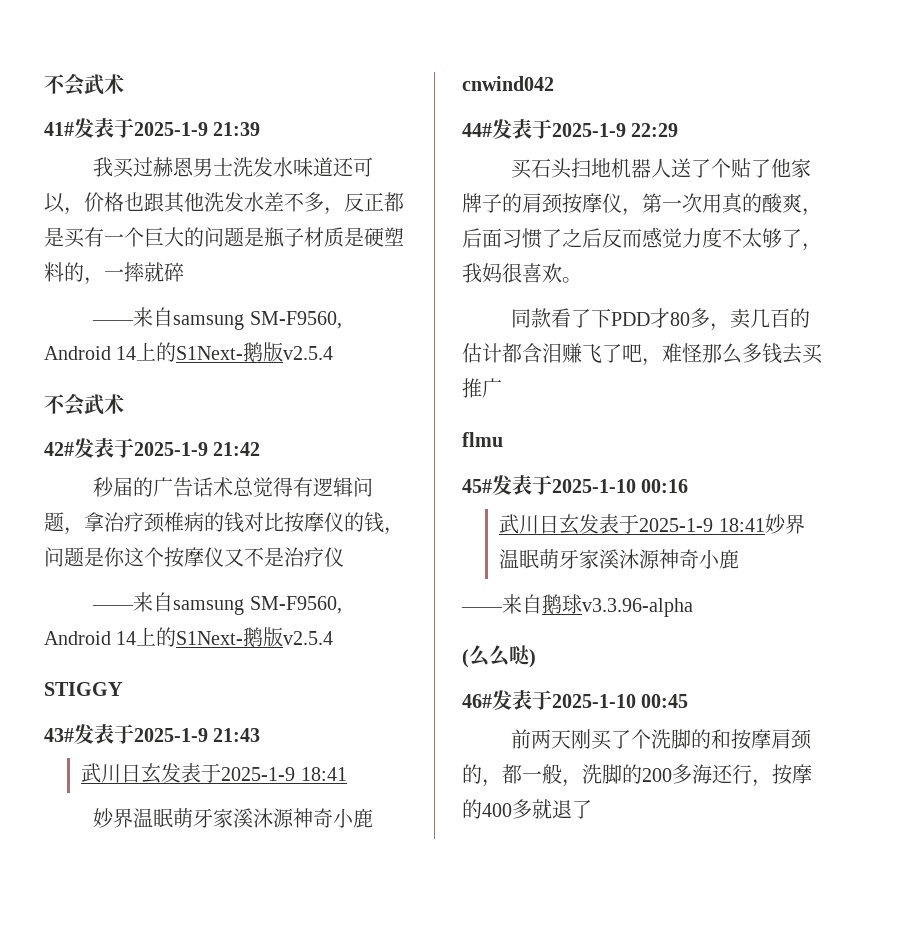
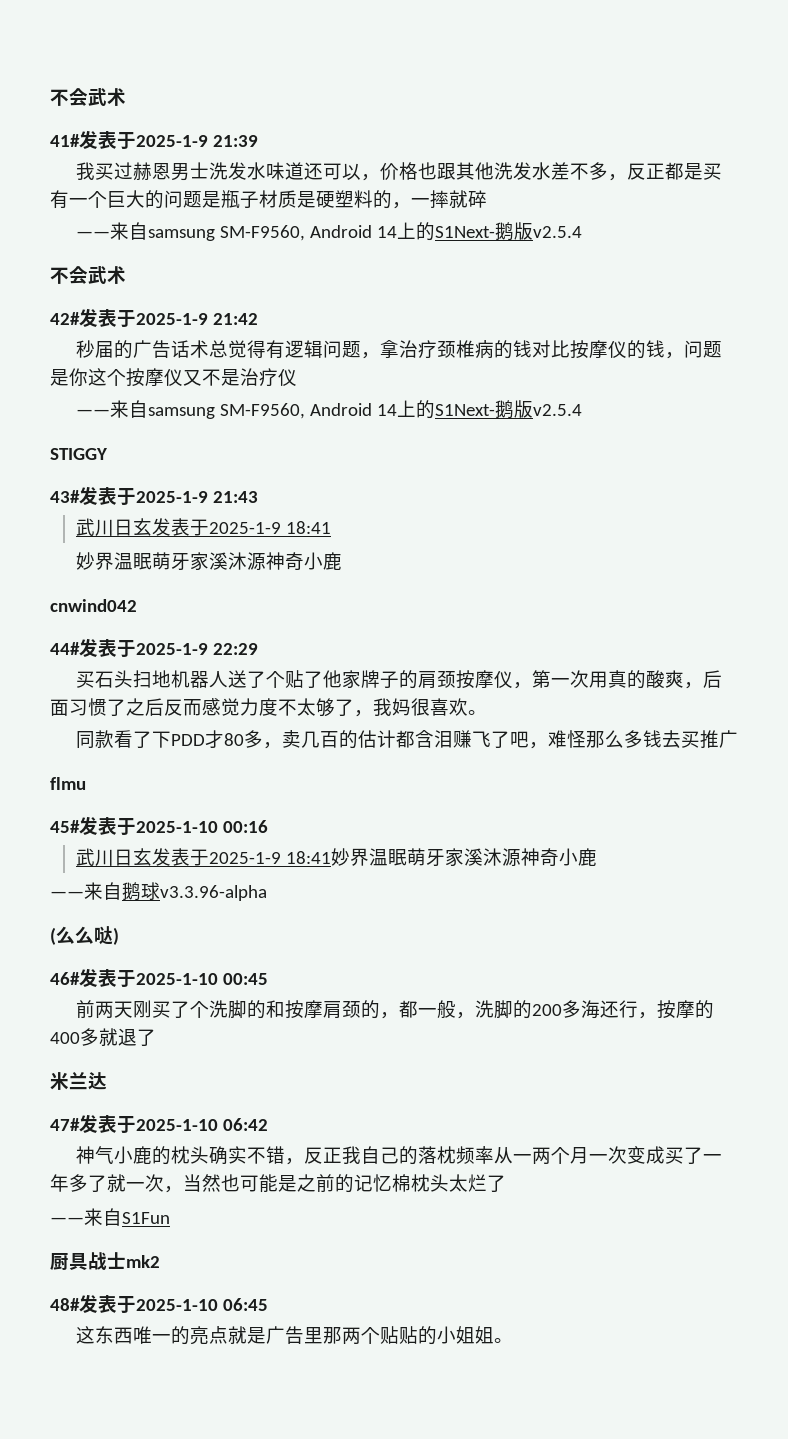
(592, 809) none -> [50,1072,107,1090] [50,1114,268,1133] [75,1146,722,1165] [50,1174,506,1193] [50,1208,170,1226] [50,1252,160,1271] [50,1294,268,1313] [75,1326,513,1345] // 米兰达 // 47#发表于2025-1-10 06:42 // 神气小鹿的枕头确实不错，反正我自己的落枕频率从一两个月一次变成买了一年多了就一次，当然也可能是之前的记忆棉枕头太烂了 // ——来自S1Fun // 厨具战士mk2 // 48#发表于2025-1-10 06:45 // 这东西唯一的亮点就是广告里那两个贴贴的小姐姐。

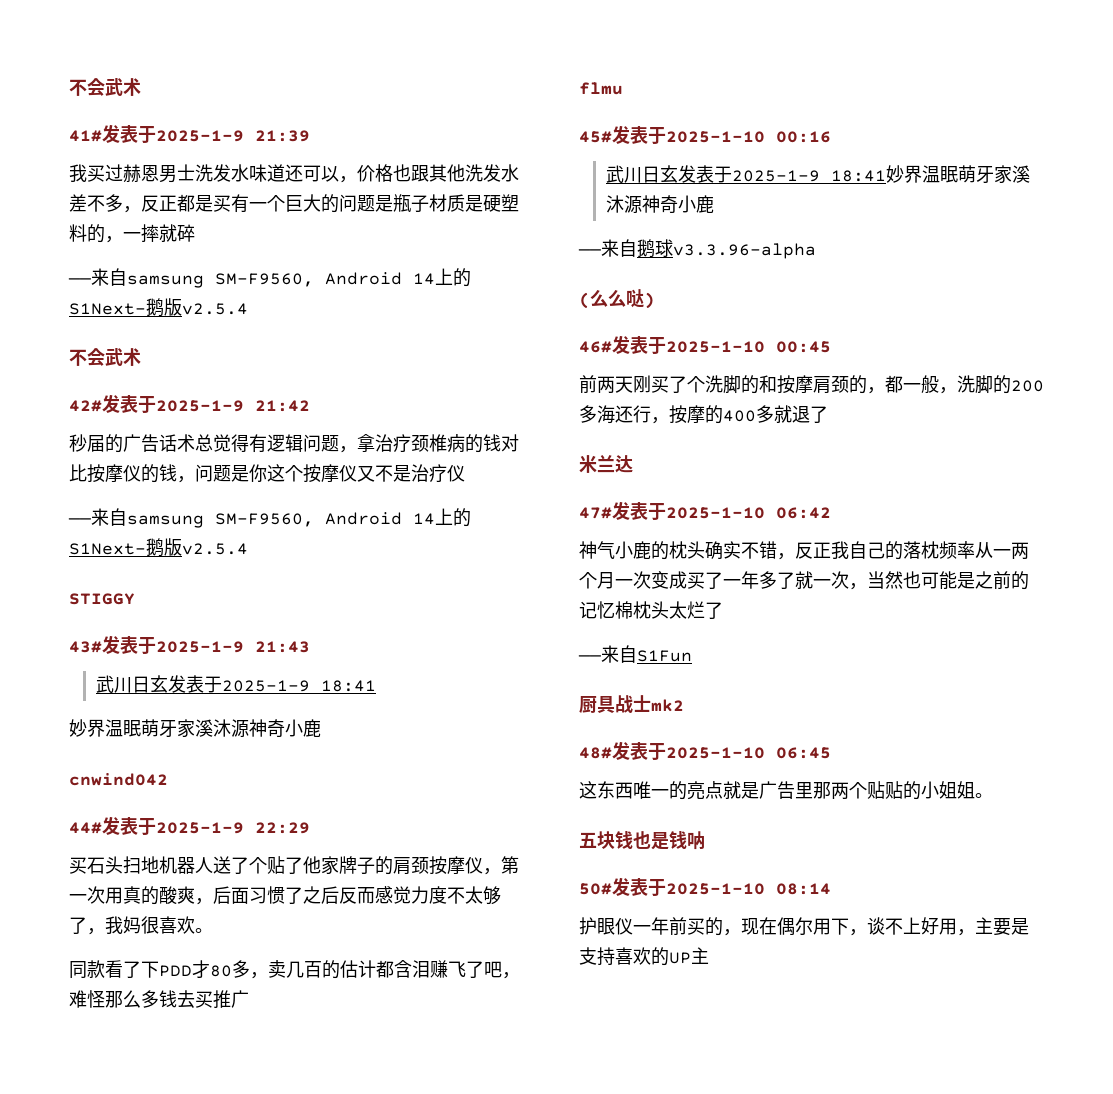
(513, 1340) none -> [579,831,705,850] [579,877,831,896] [579,917,1029,936] [579,947,709,966] // 五块钱也是钱呐 // 50#发表于2025-1-10 08:14 // 护眼仪一年前买的，现在偶尔用下，谈不上好用，主要是支持喜欢的UP主

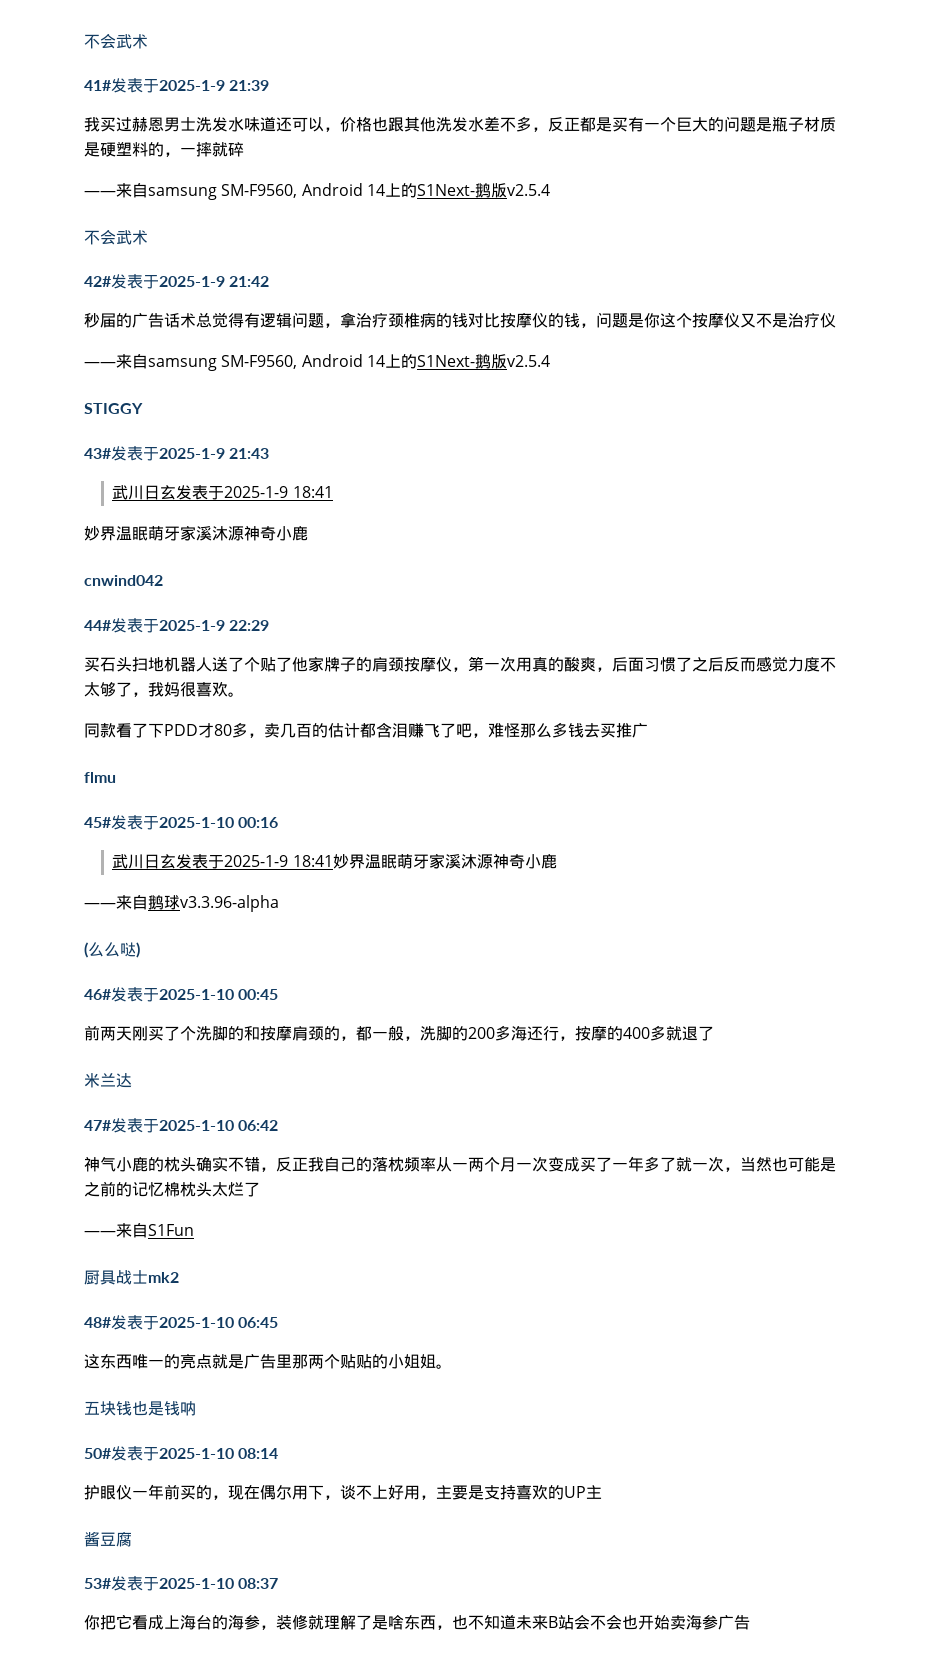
(709, 955) none -> [84,1531,132,1547] [84,1576,279,1591] [84,1614,750,1630] // 酱豆腐 // 53#发表于2025-1-10 08:37 // 你把它看成上海台的海参，装修就理解了是啥东西，也不知道未来B站会不会也开始卖海参广告

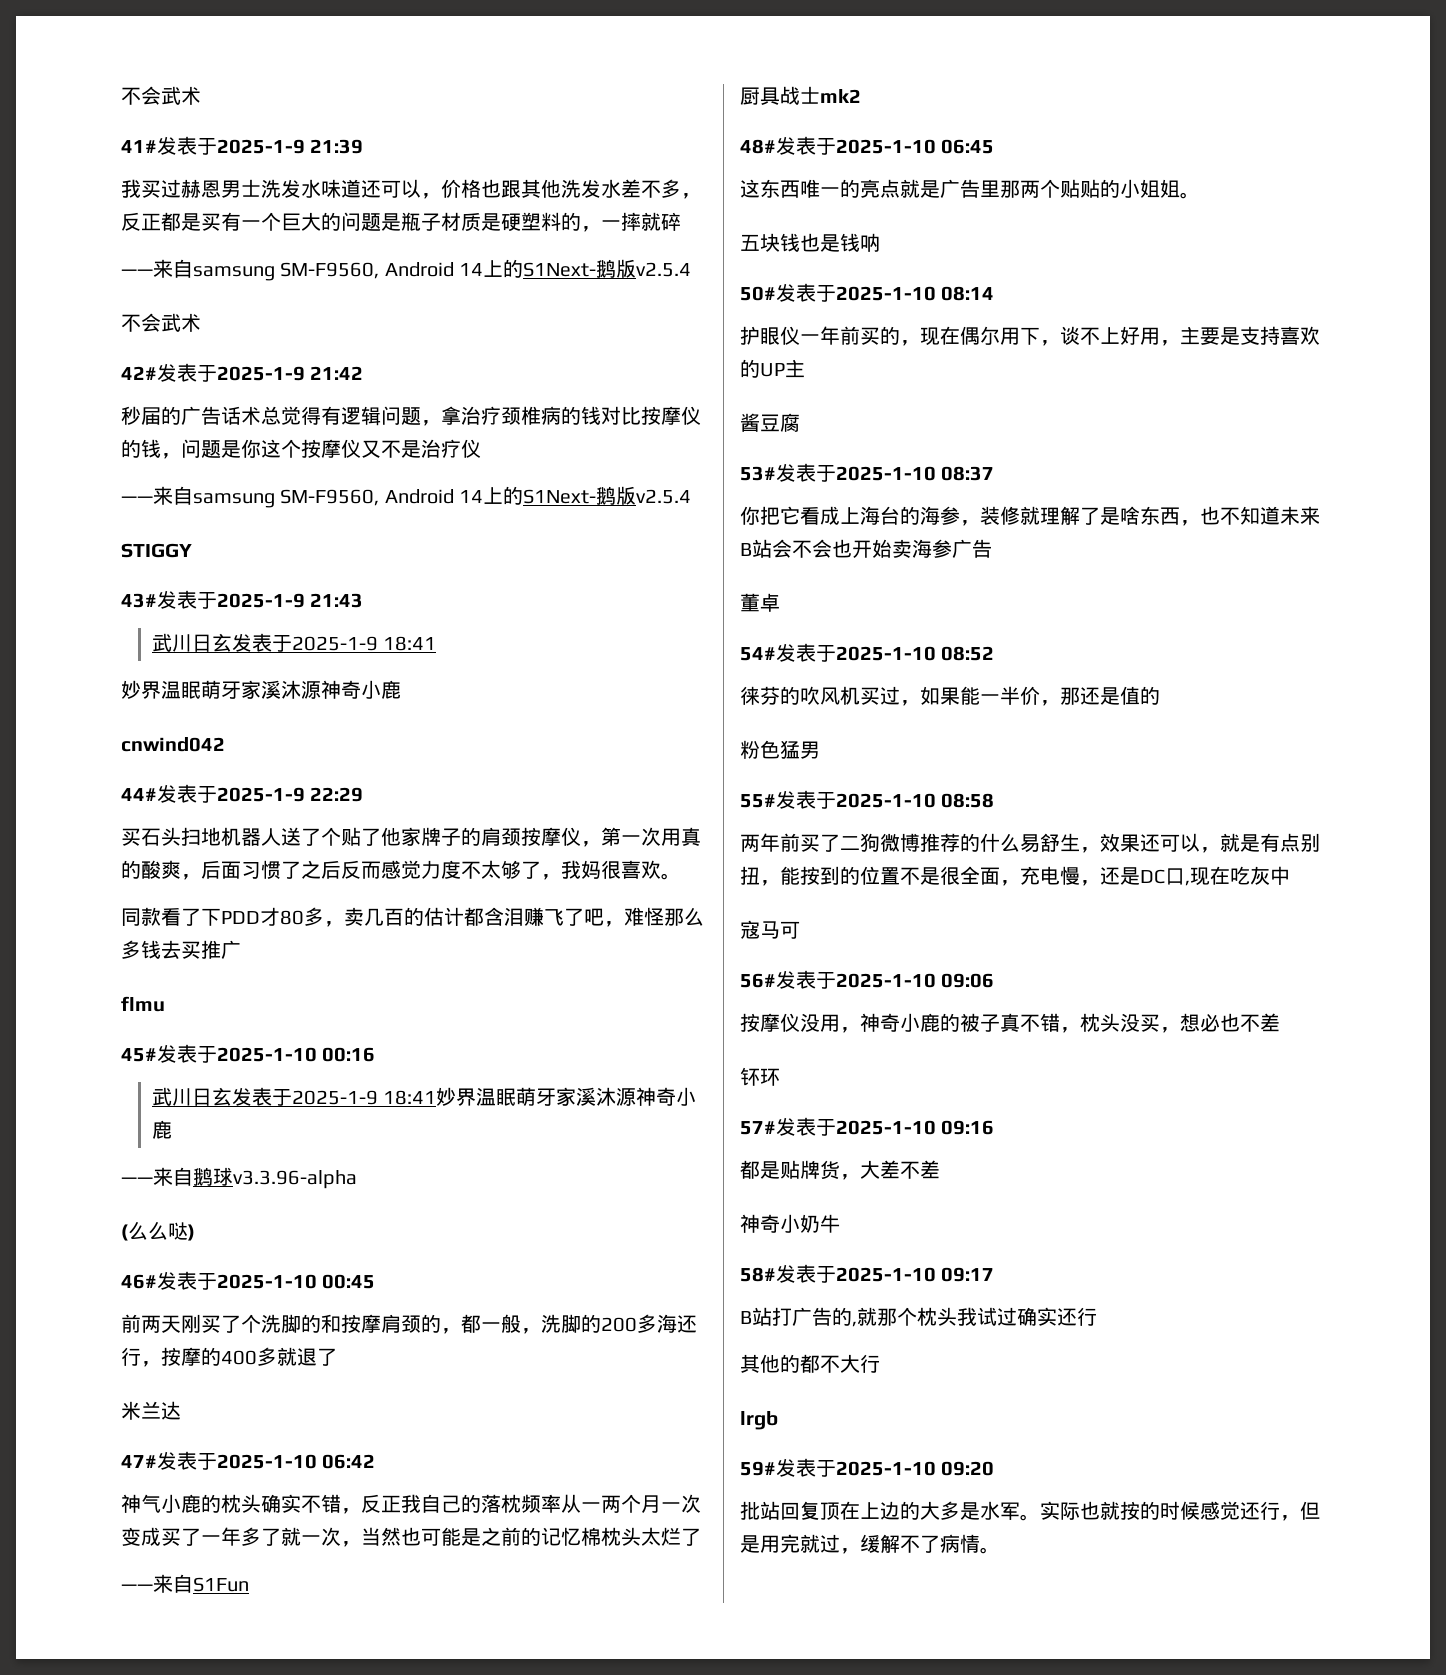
(750, 1622) none -> [740,593,780,612] [740,643,995,662] [740,686,1160,706] [740,740,820,759] [740,790,995,809] [740,833,1320,853] [740,866,1290,886] [740,920,800,939] [740,970,995,989] [740,1013,1280,1033] [740,1067,780,1086] [740,1117,995,1136] [740,1160,940,1180] [740,1214,840,1233] [740,1264,995,1283] [740,1307,1097,1327] [740,1354,880,1373] [740,1411,778,1430] [740,1458,995,1477] [740,1501,1320,1521] [740,1534,1000,1554] // 董卓 // 54#发表于2025-1-10 08:52 // 徕芬的吹风机买过，如果能一半价，那还是值的 // 粉色猛男 // 55#发表于2025-1-10 08:58 // 两年前买了二狗微博推荐的什么易舒生，效果还可以，就是有点别扭，能按到的位置不是很全面，充电慢，还是DC口,现在吃灰中 // 寇马可 // 56#发表于2025-1-10 09:06 // 按摩仪没用，神奇小鹿的被子真不错，枕头没买，想必也不差 // 钚环 // 57#发表于2025-1-10 09:16 // 都是贴牌货，大差不差 // 神奇小奶牛 // 58#发表于2025-1-10 09:17 // B站打广告的,就那个枕头我试过确实还行 // 其他的都不大行 // lrgb // 59#发表于2025-1-10 09:20 // 批站回复顶在上边的大多是水军。实际也就按的时候感觉还行，但是用完就过，缓解不了病情。

